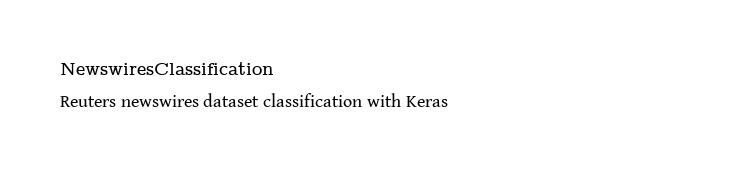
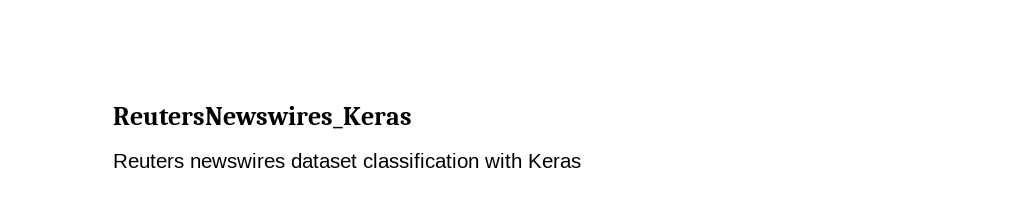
[60,62,274,75] NewswiresClassification -> [113,106,412,129] ReutersNewswires_Keras

